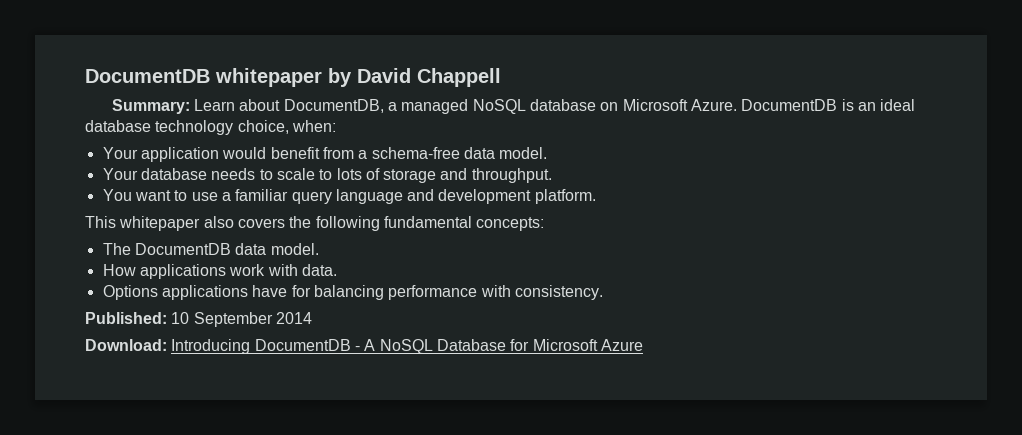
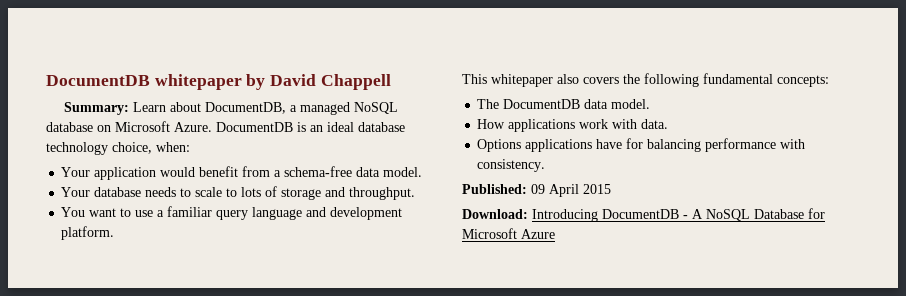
[171,312,312,327] 10 September 2014 -> [531,184,611,197] 09 April 2015

